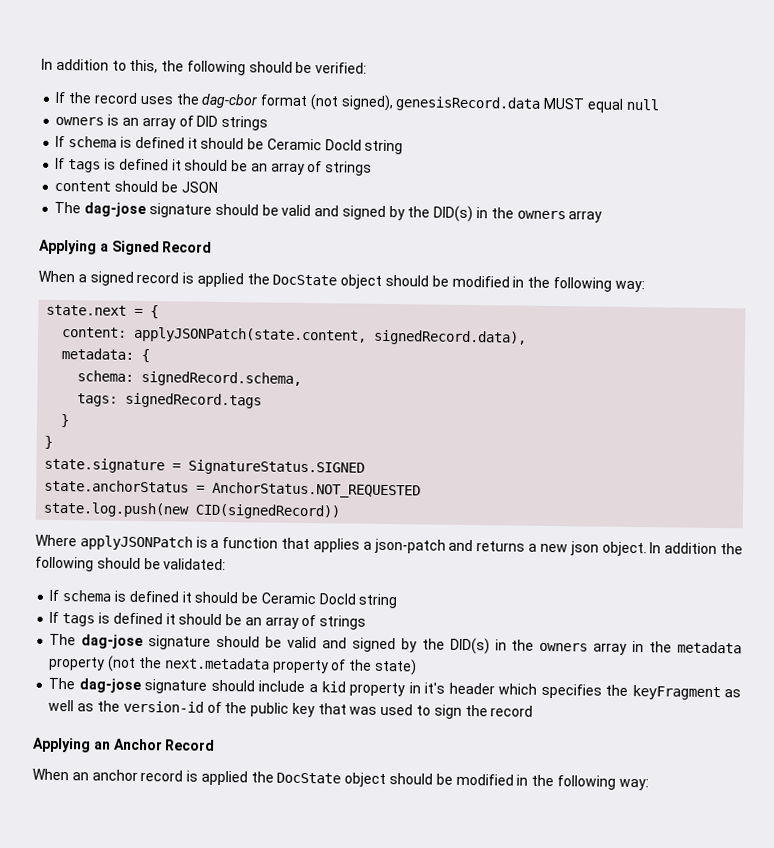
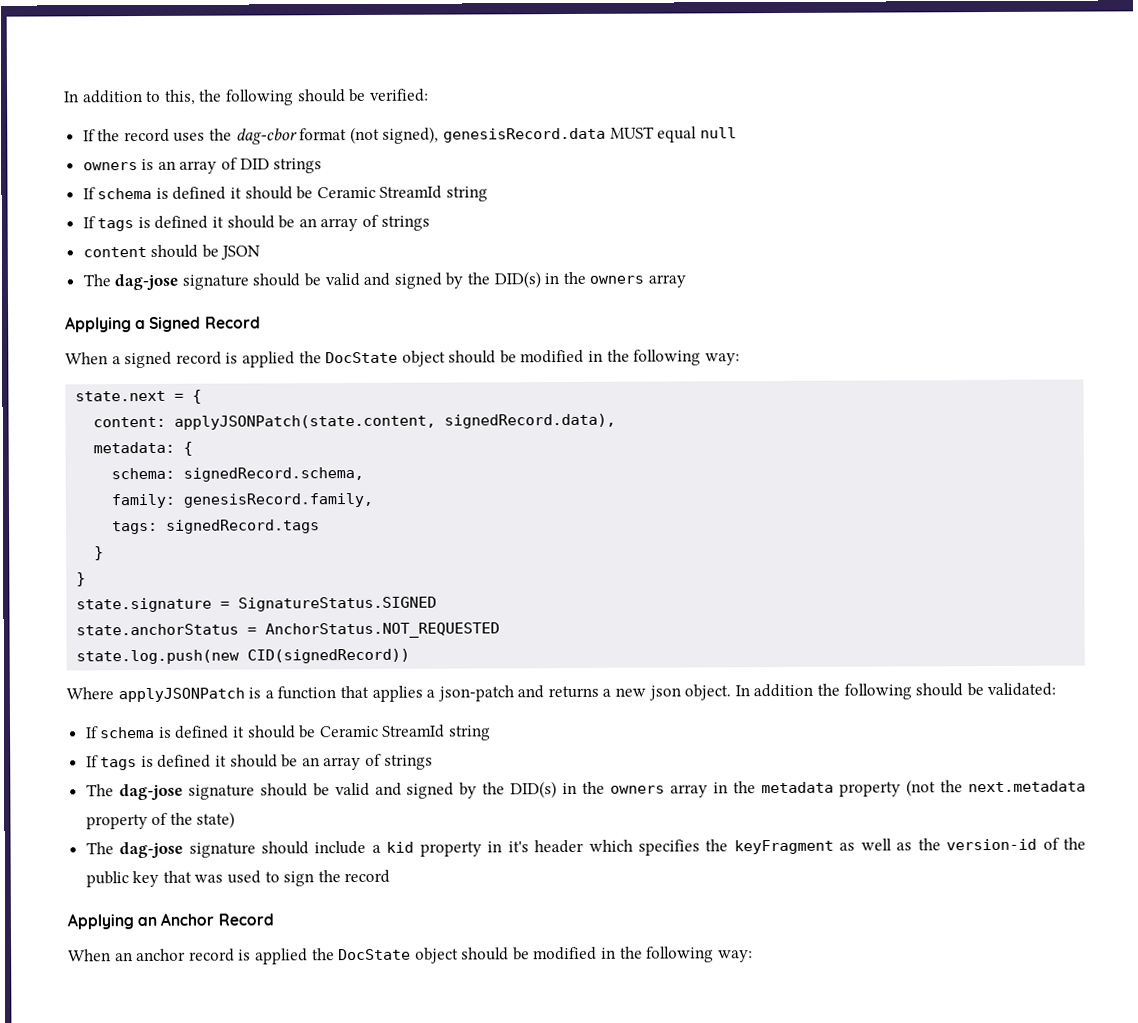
[324,139,362,151] DocId -> [379,185,443,199] StreamId
(303, 378) none -> [111,492,374,509] // family: genesisRecord.family,
[318,593,356,605] DocId -> [382,724,446,738] StreamId

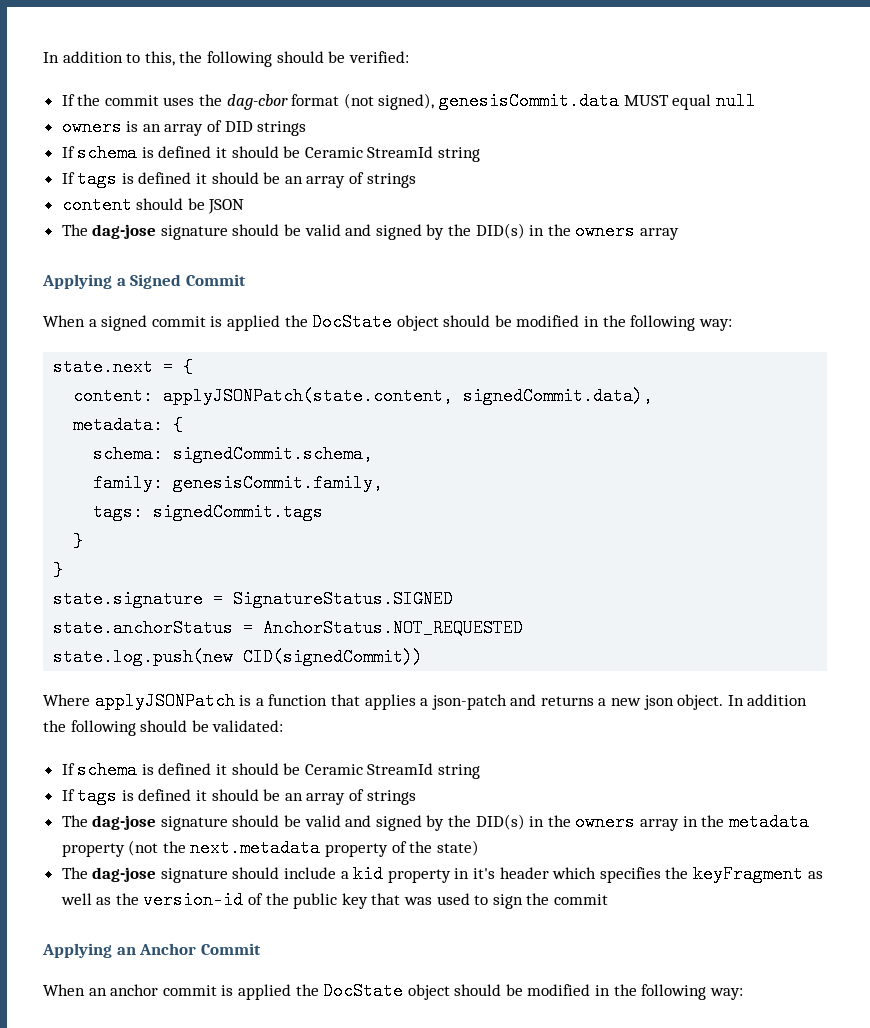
[123,128,170,143] record -> [104,95,159,106] commit
[443,127,607,143] genesisRecord.data -> [439,92,620,110] genesisCommit.data
[204,316,261,329] Record -> [185,274,246,286] Commit
[175,351,222,365] record -> [151,316,206,327] commit
[444,413,617,429] signedRecord.data), -> [463,387,654,405] signedCommit.data),
[183,466,365,482] signedRecord.schema, -> [173,445,374,463] signedCommit.schema,
[183,492,374,508] genesisRecord.family, -> [173,474,384,492] genesisCommit.family,
[166,519,321,534] signedRecord.tags -> [153,503,324,521] signedCommit.tags
[247,648,411,664] CID(signedRecord)) -> [243,648,424,666] CID(signedCommit))
[344,869,391,884] record -> [553,894,608,905] commit
[217,913,274,926] Record -> [200,943,261,955] Commit
[188,948,235,962] record -> [162,985,217,996] commit

